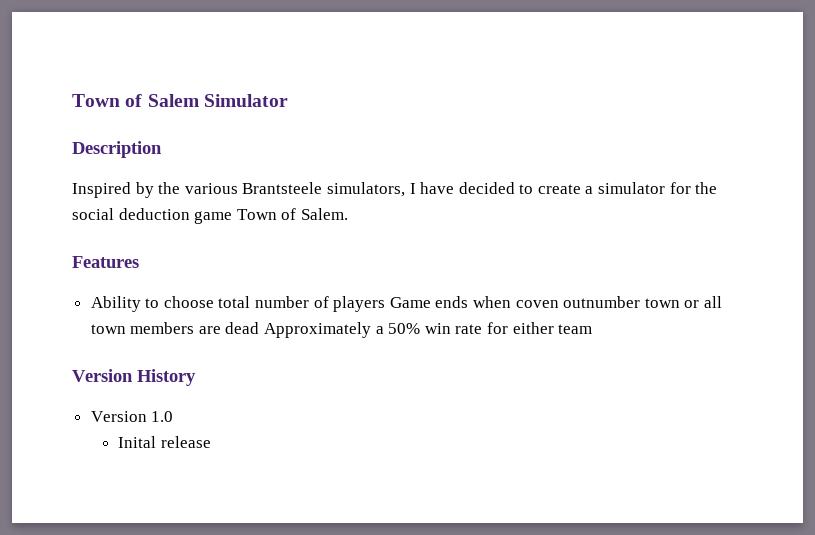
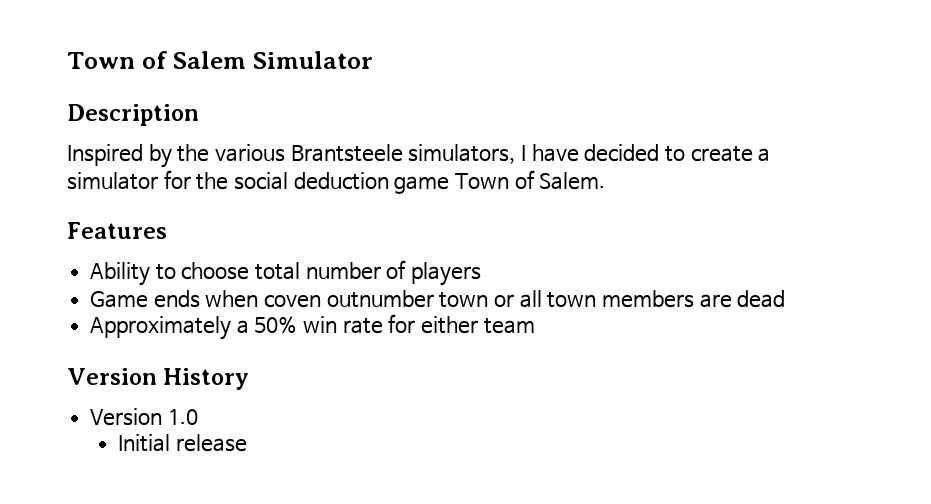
(386, 304) none -> (482, 274) //
(260, 328) none -> (786, 299) //
[118,436,157,448] Inital -> [118,434,171,452] Initial

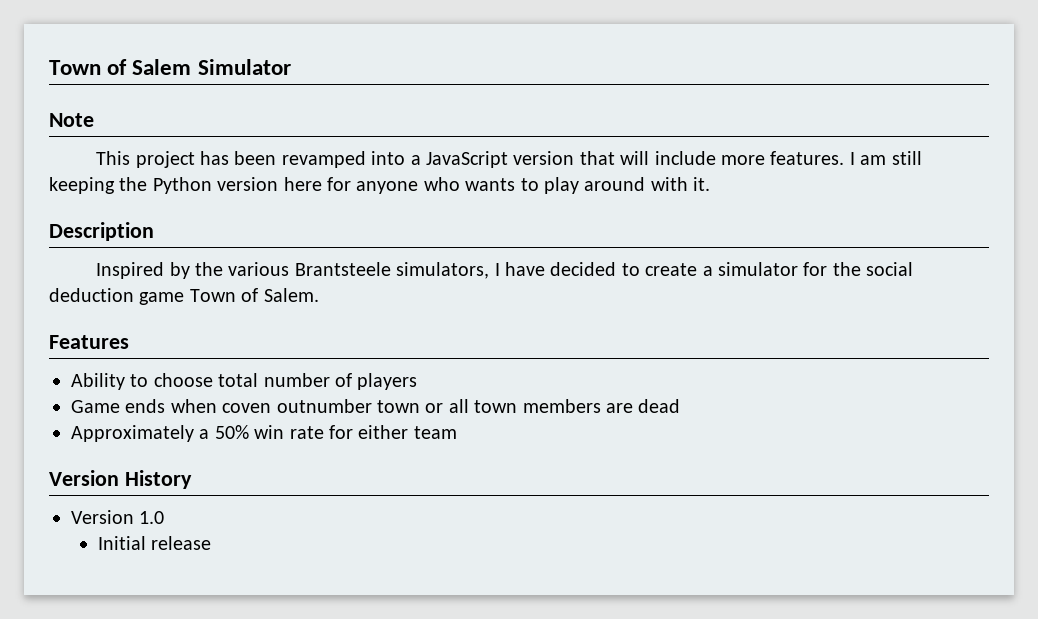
(373, 60) none -> [49,113,94,127] [96,151,922,168] [49,177,711,194] // Note // This project has been revamped into a JavaScript version that will include more features. I am still keeping the Python version here for anyone who wants to play around with it.

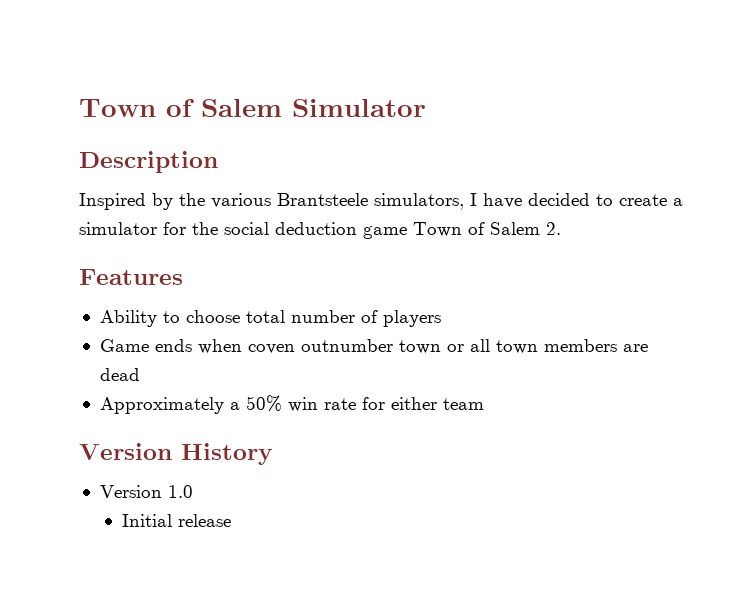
[49,113,94,127] [96,151,922,168] [49,177,711,194] // Note // This project has been revamped into a JavaScript version that will include more features. I am still keeping the Python version here for anyone who wants to play around with it. -> (426, 108) none
[263,288,319,302] Salem. -> [490,222,561,235] Salem 2.

